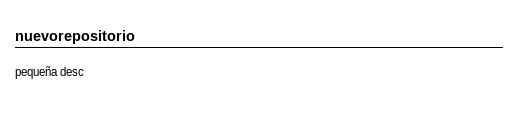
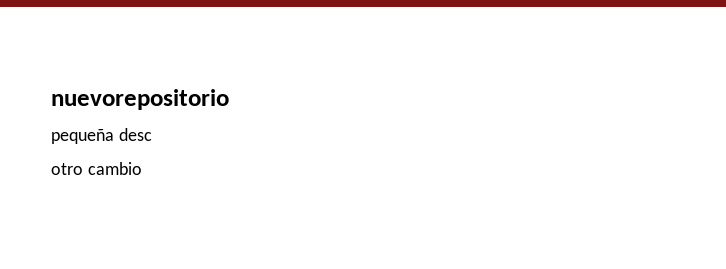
(85, 71) none -> [51,162,142,175] // otro cambio

